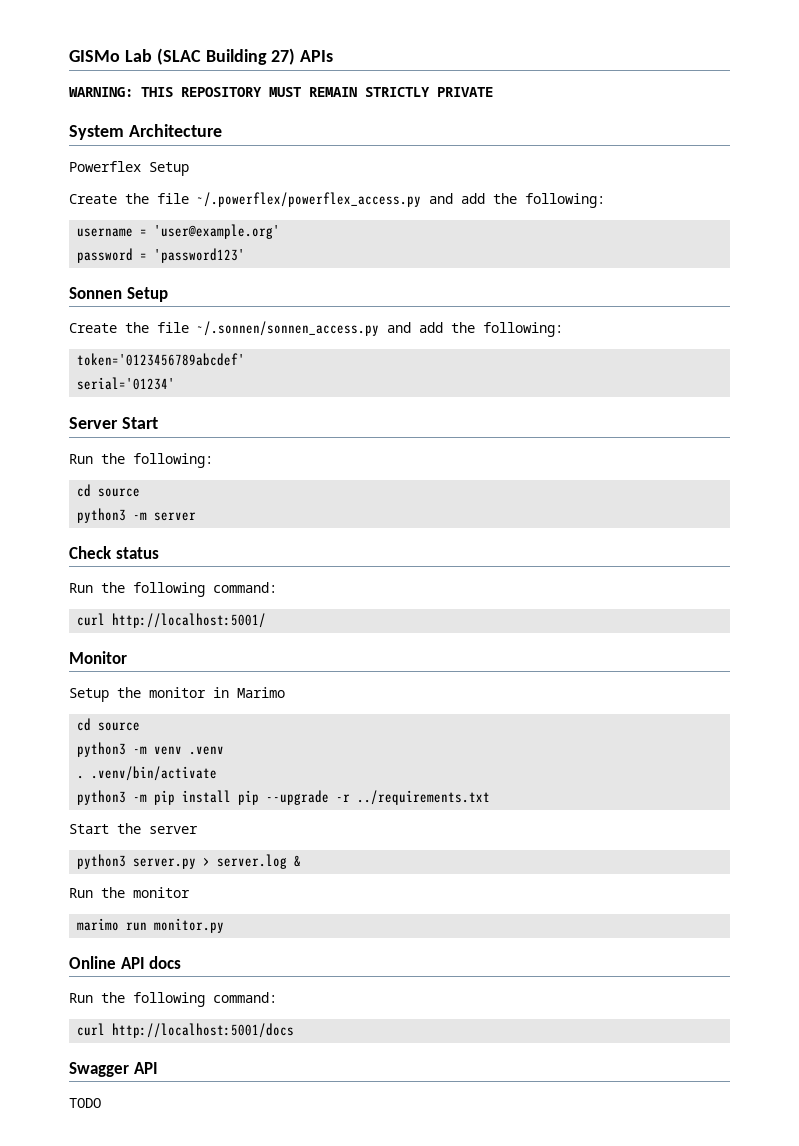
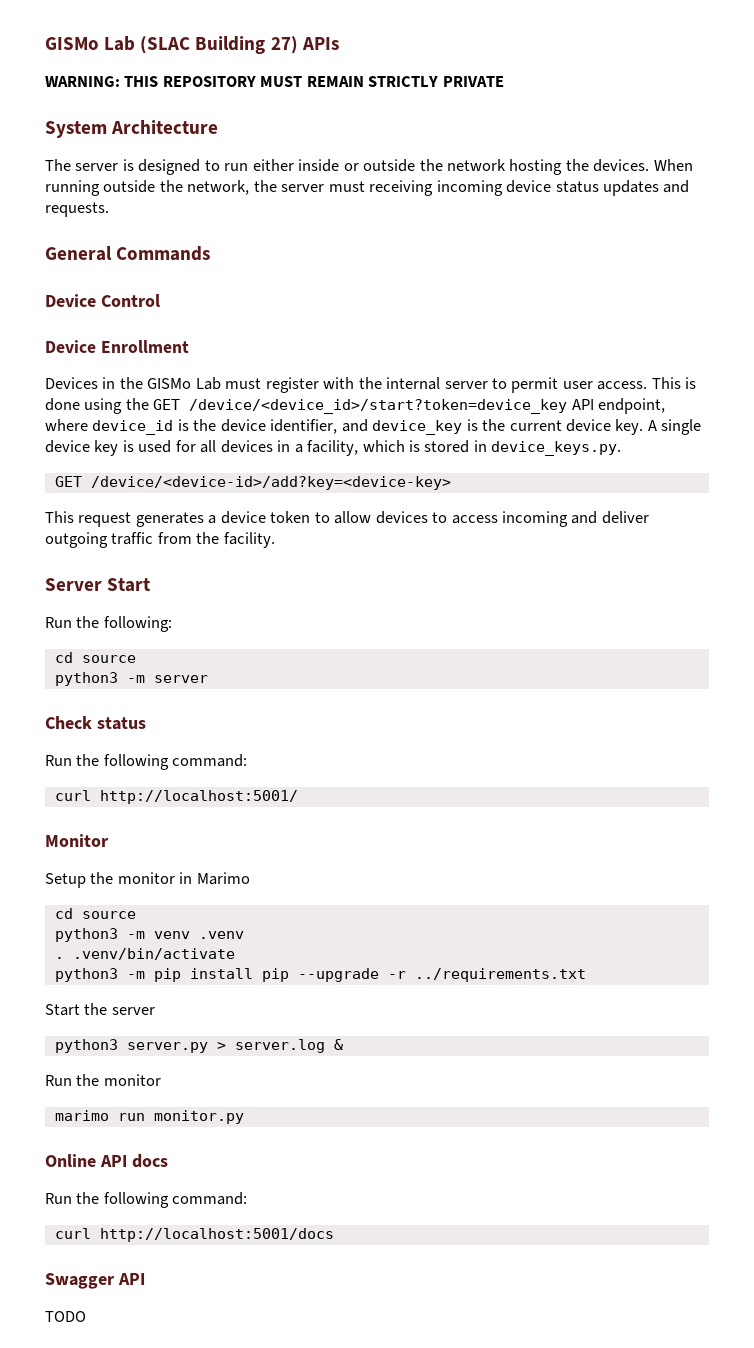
[69,161,189,176] [69,192,605,208] [77,224,281,239] [77,248,246,263] [69,287,168,302] [69,321,563,337] [77,353,246,366] [77,377,176,390] Powerflex Setup // Create the file ~/.powerflex/powerflex_access.py and add the following: // username = 'user@example.org' // password = 'password123' // Sonnen Setup // Create the file ~/.sonnen/sonnen_access.py and add the following: // token='0123456789abcdef' // serial='01234' -> [45,159,693,175] [45,180,690,196] [45,202,109,217] [45,246,211,261] [45,294,160,307] [45,340,189,353] [45,377,697,393] [45,398,666,414] [45,419,702,435] [45,440,622,456] [54,476,451,490] [45,511,649,527] [45,532,275,548] The server is designed to run either inside or outside the network hosting the devices. When running outside the network, the server must receiving incoming device status updates and requests. // General Commands // Device Control // Device Enrollment // Devices in the GISMo Lab must register with the internal server to permit user access. This is done using the GET /device/<device_id>/start?token=device_key API endpoint, where device_id is the device identifier, and device_key is the current device key. A single device key is used for all devices in a facility, which is stored in device_keys.py. // GET /device/<device-id>/add?key=<device-key> // This request generates a device token to allow devices to access incoming and deliver outgoing traffic from the facility.

